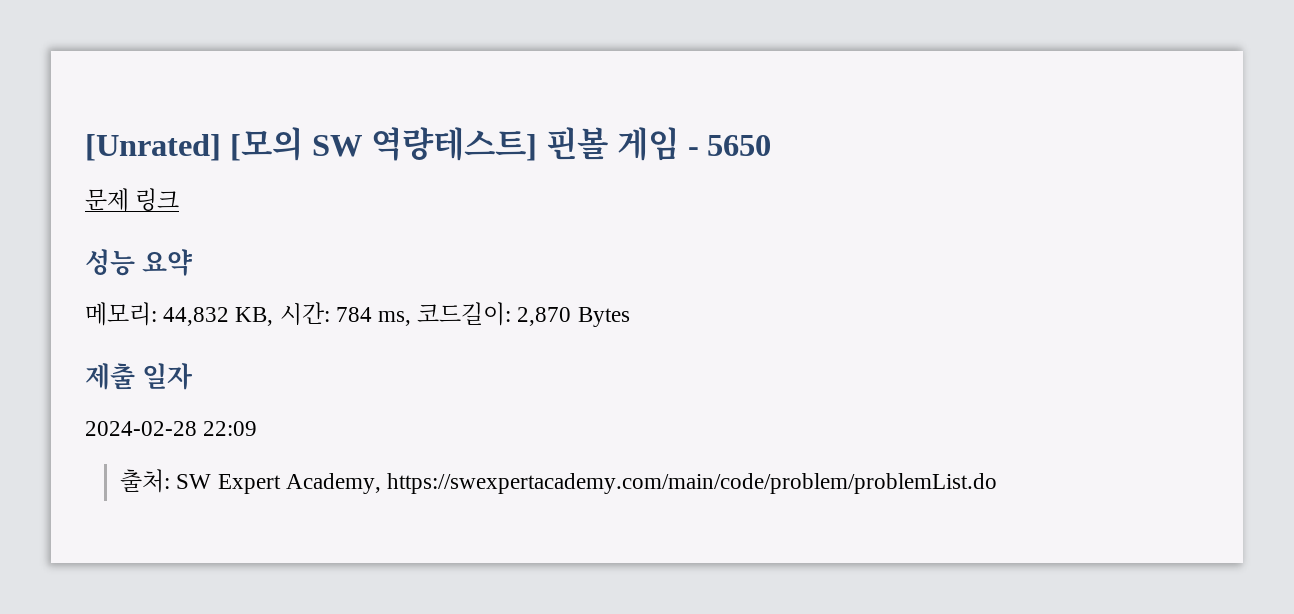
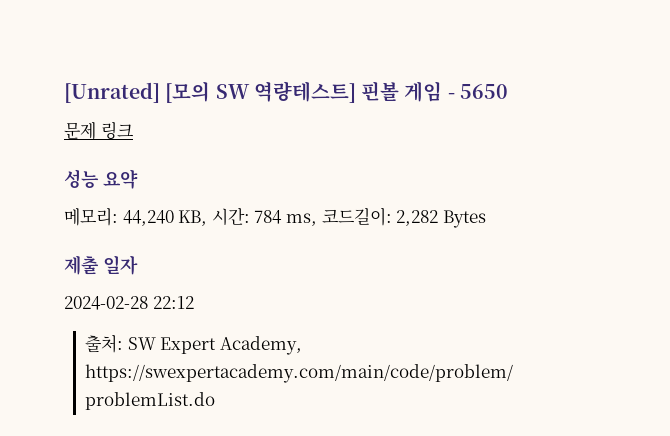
[163,307,230,326] 44,832 -> [122,210,174,226] 44,240
[517,307,572,326] 2,870 -> [396,210,439,226] 2,282
[203,421,258,436] 22:09 -> [152,296,194,309] 22:12

